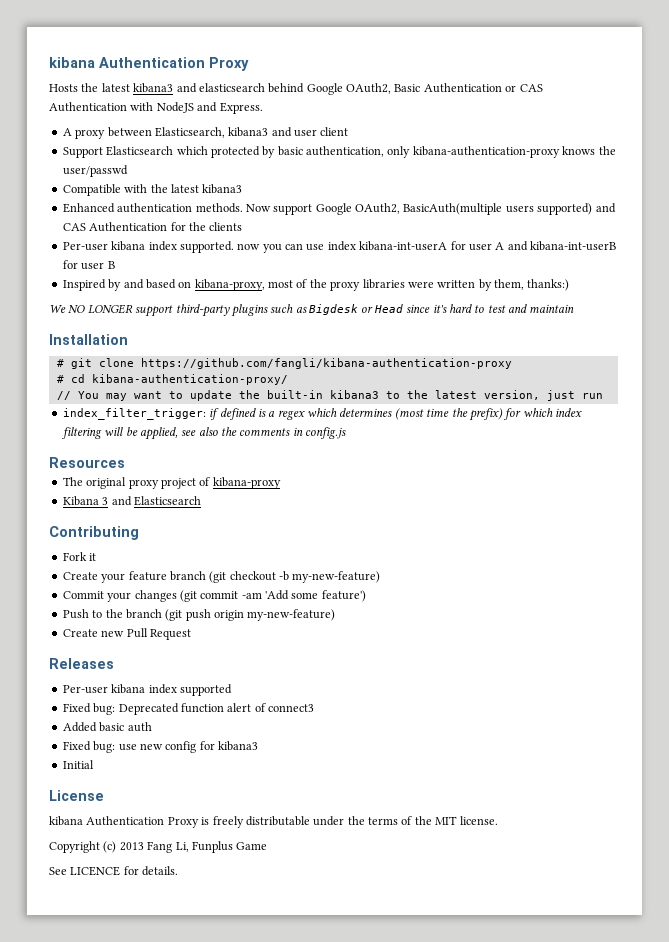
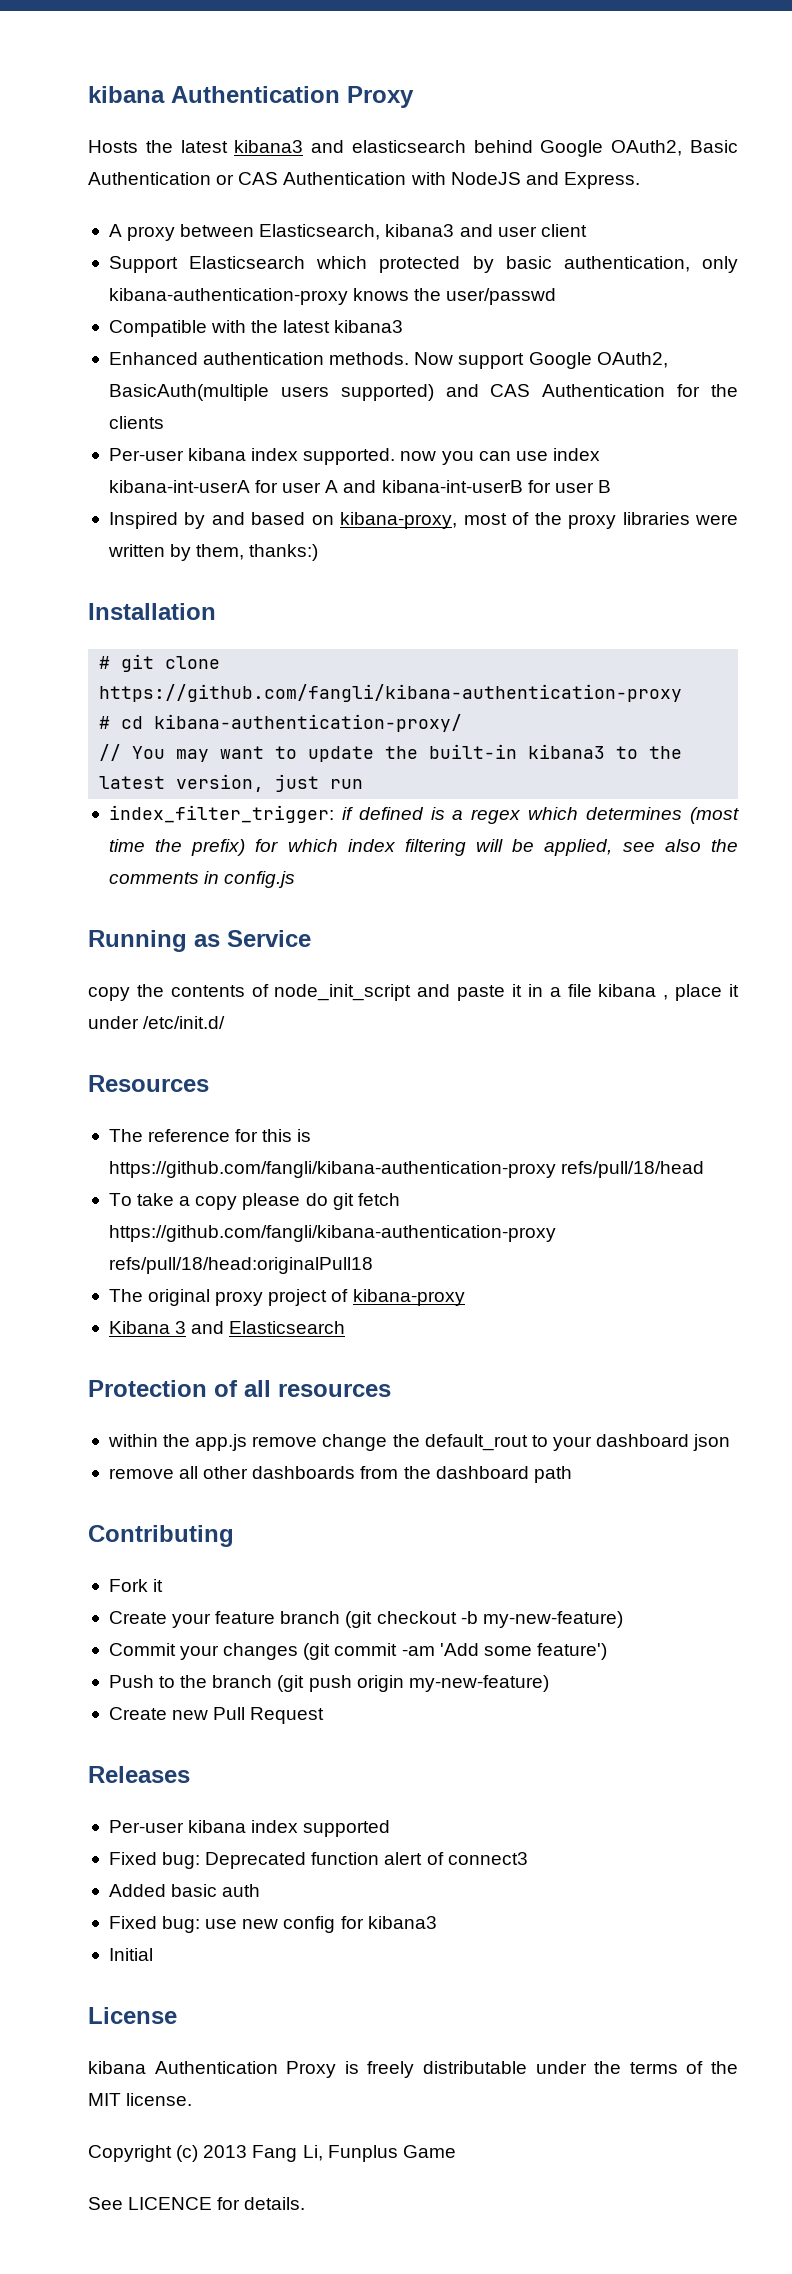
[49,304,575,317] // We NO LONGER support third-party plugins such as Bigdesk or Head since it's hard to test and maintain -> (319, 552) none
[49,457,125,468] Resources -> [88,930,311,952] [88,984,739,1001] [88,1016,226,1029] [88,1075,209,1092] [108,1129,312,1142] [108,1161,705,1178] [108,1193,400,1210] [108,1225,556,1242] [108,1257,373,1274] Running as Service // copy the contents of node_init_script and paste it in a file kibana , place it under /etc/init.d/ // Resources // The reference for this is https://github.com/fangli/kibana-authentication-proxy refs/pull/18/head // To take a copy please do git fetch https://github.com/fangli/kibana-authentication-proxy refs/pull/18/head:originalPull18
(201, 501) none -> [88,1380,391,1397] [107,1434,731,1451] [108,1466,572,1483] // Protection of all resources // within the app.js remove change the default_rout to your dashboard json // remove all other dashboards from the dashboard path

